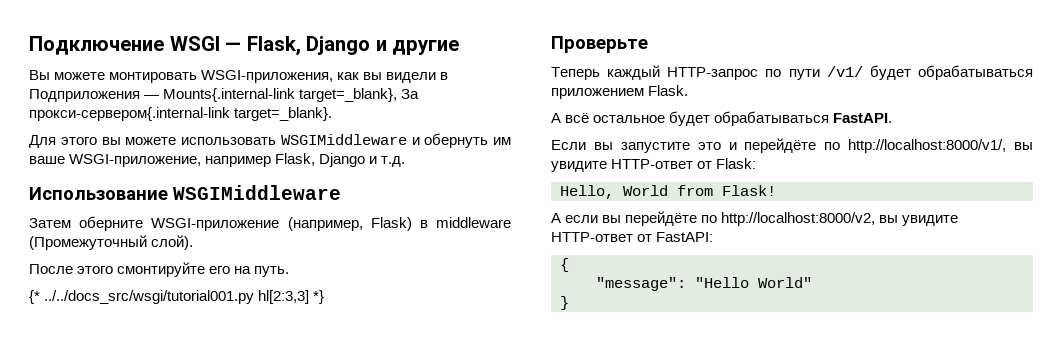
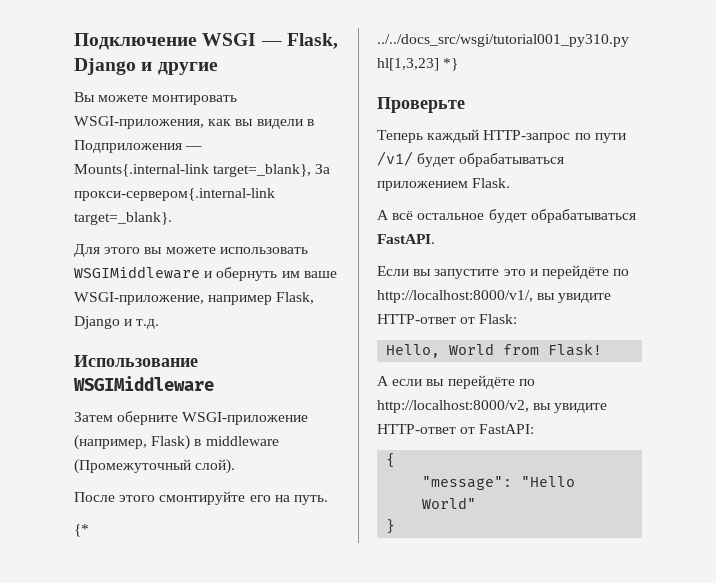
[44,290,310,304] ../../docs_src/wsgi/tutorial001.py hl[2:3,3] -> [377,34,629,47] [377,58,439,71] ../../docs_src/wsgi/tutorial001_py310.py hl[1,3,23]

